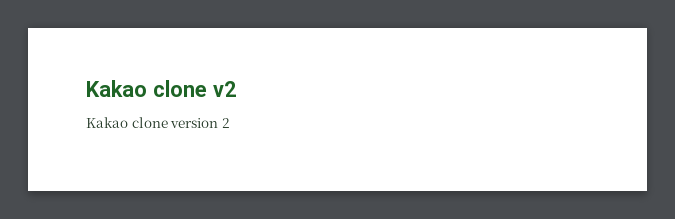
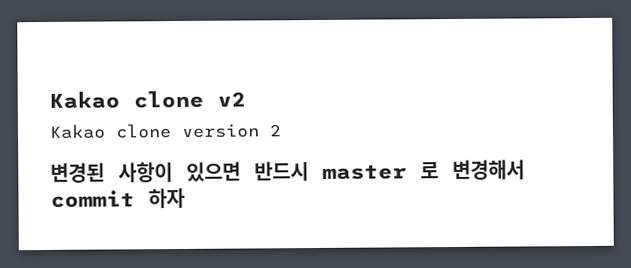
(230, 123) none -> [50,159,525,183] [50,187,185,209] // 변경된 사항이 있으면 반드시 master 로 변경해서 commit 하자

